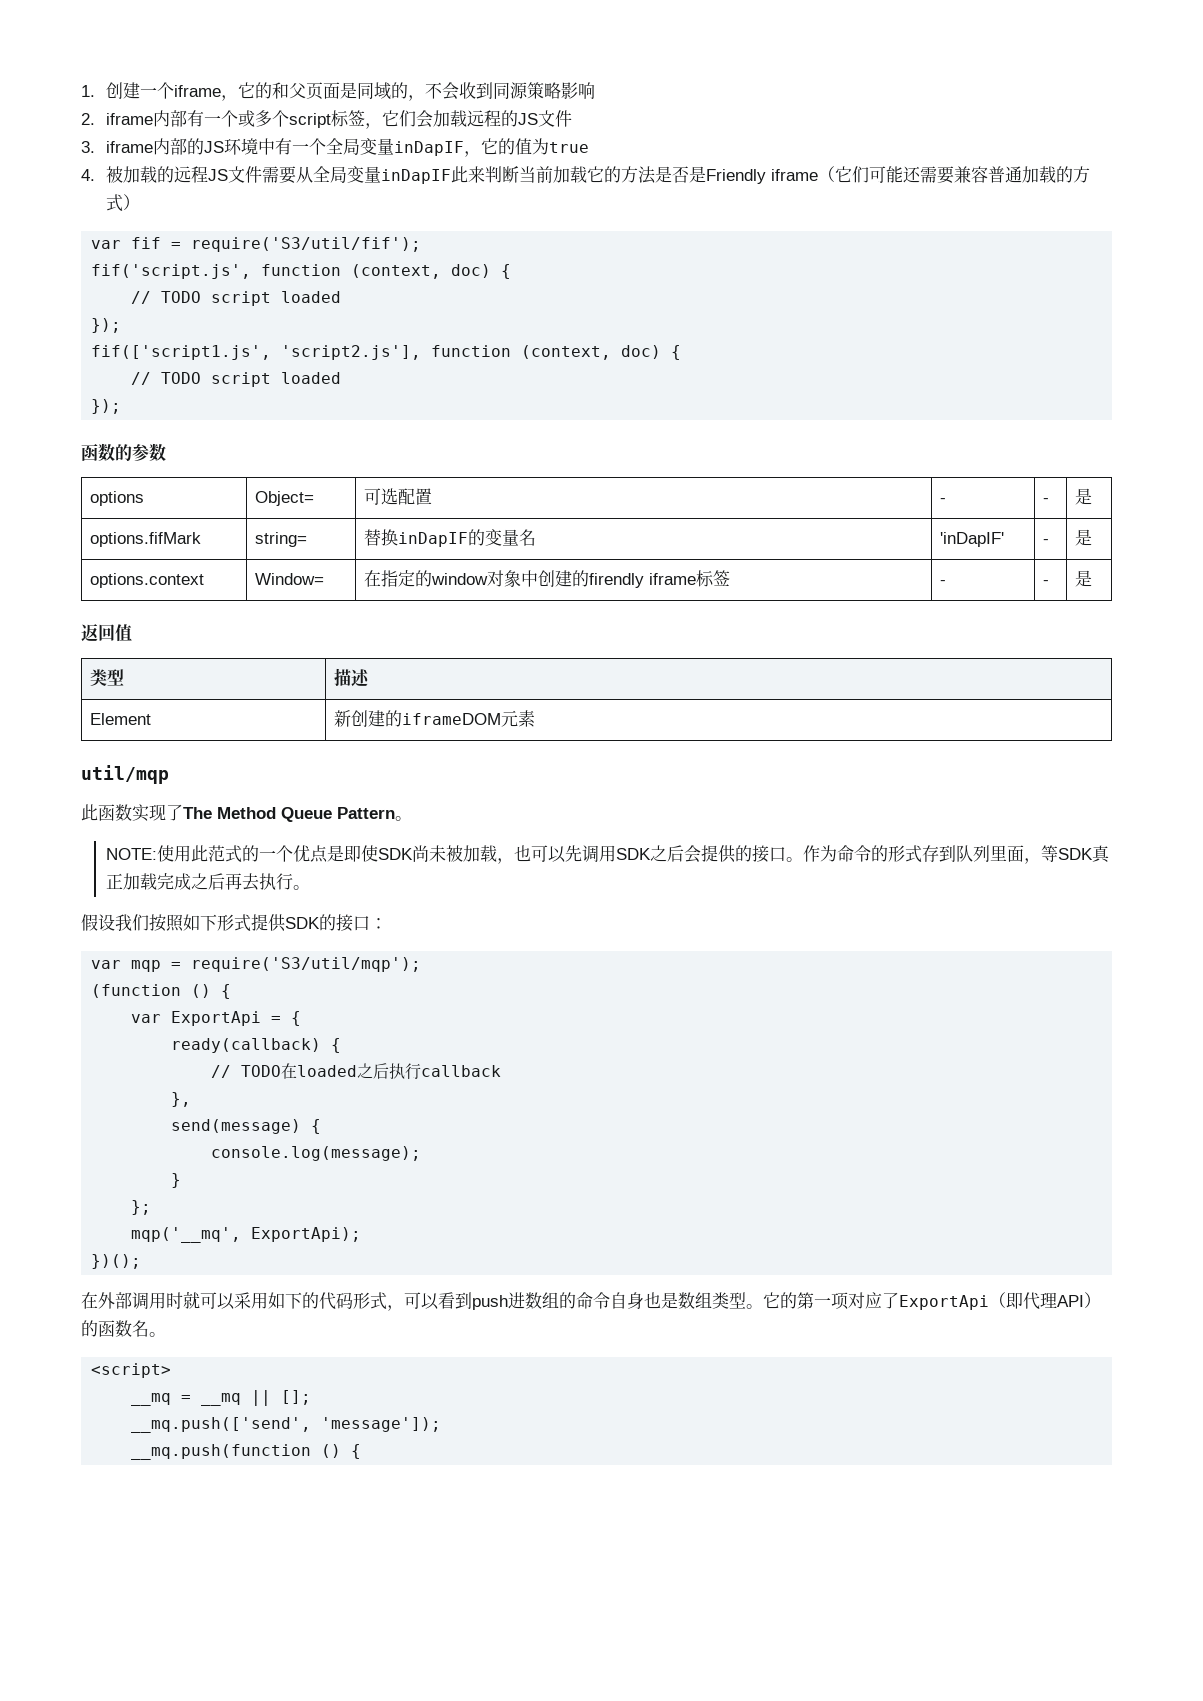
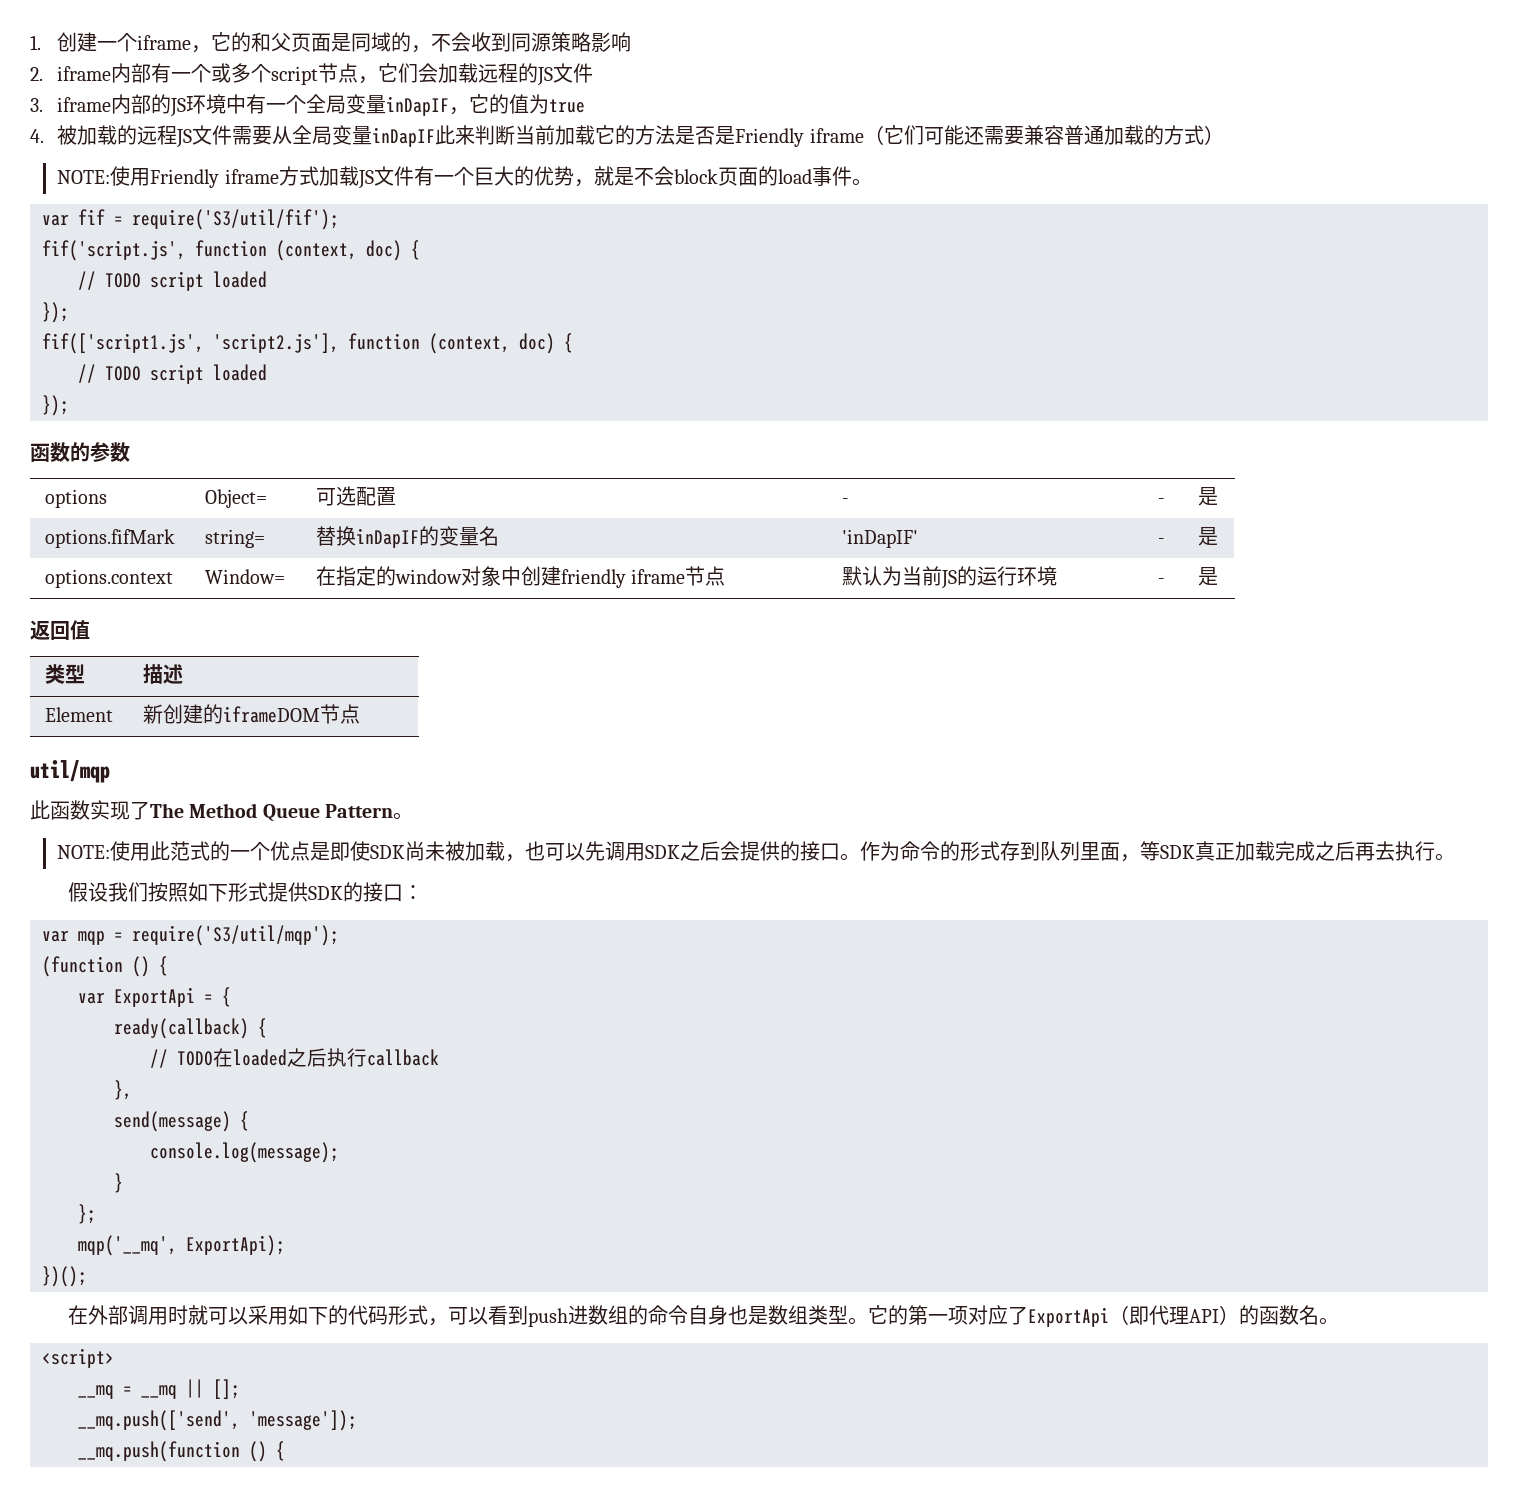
[330,110,365,127] 标签 -> [318,63,359,83] 节点
(140, 202) none -> [57,166,872,189] // NOTE:使用Friendly iframe方式加载JS文件有一个巨大的优势，就是不会block页面的load事件。
[571,570,730,588] [939,580,946,585] 的firendly iframe标签 | - -> [560,566,726,588] [841,566,1057,589] friendly iframe节点 | 默认为当前JS的运行环境
[500,710,535,727] 元素 -> [319,704,360,724] 节点

